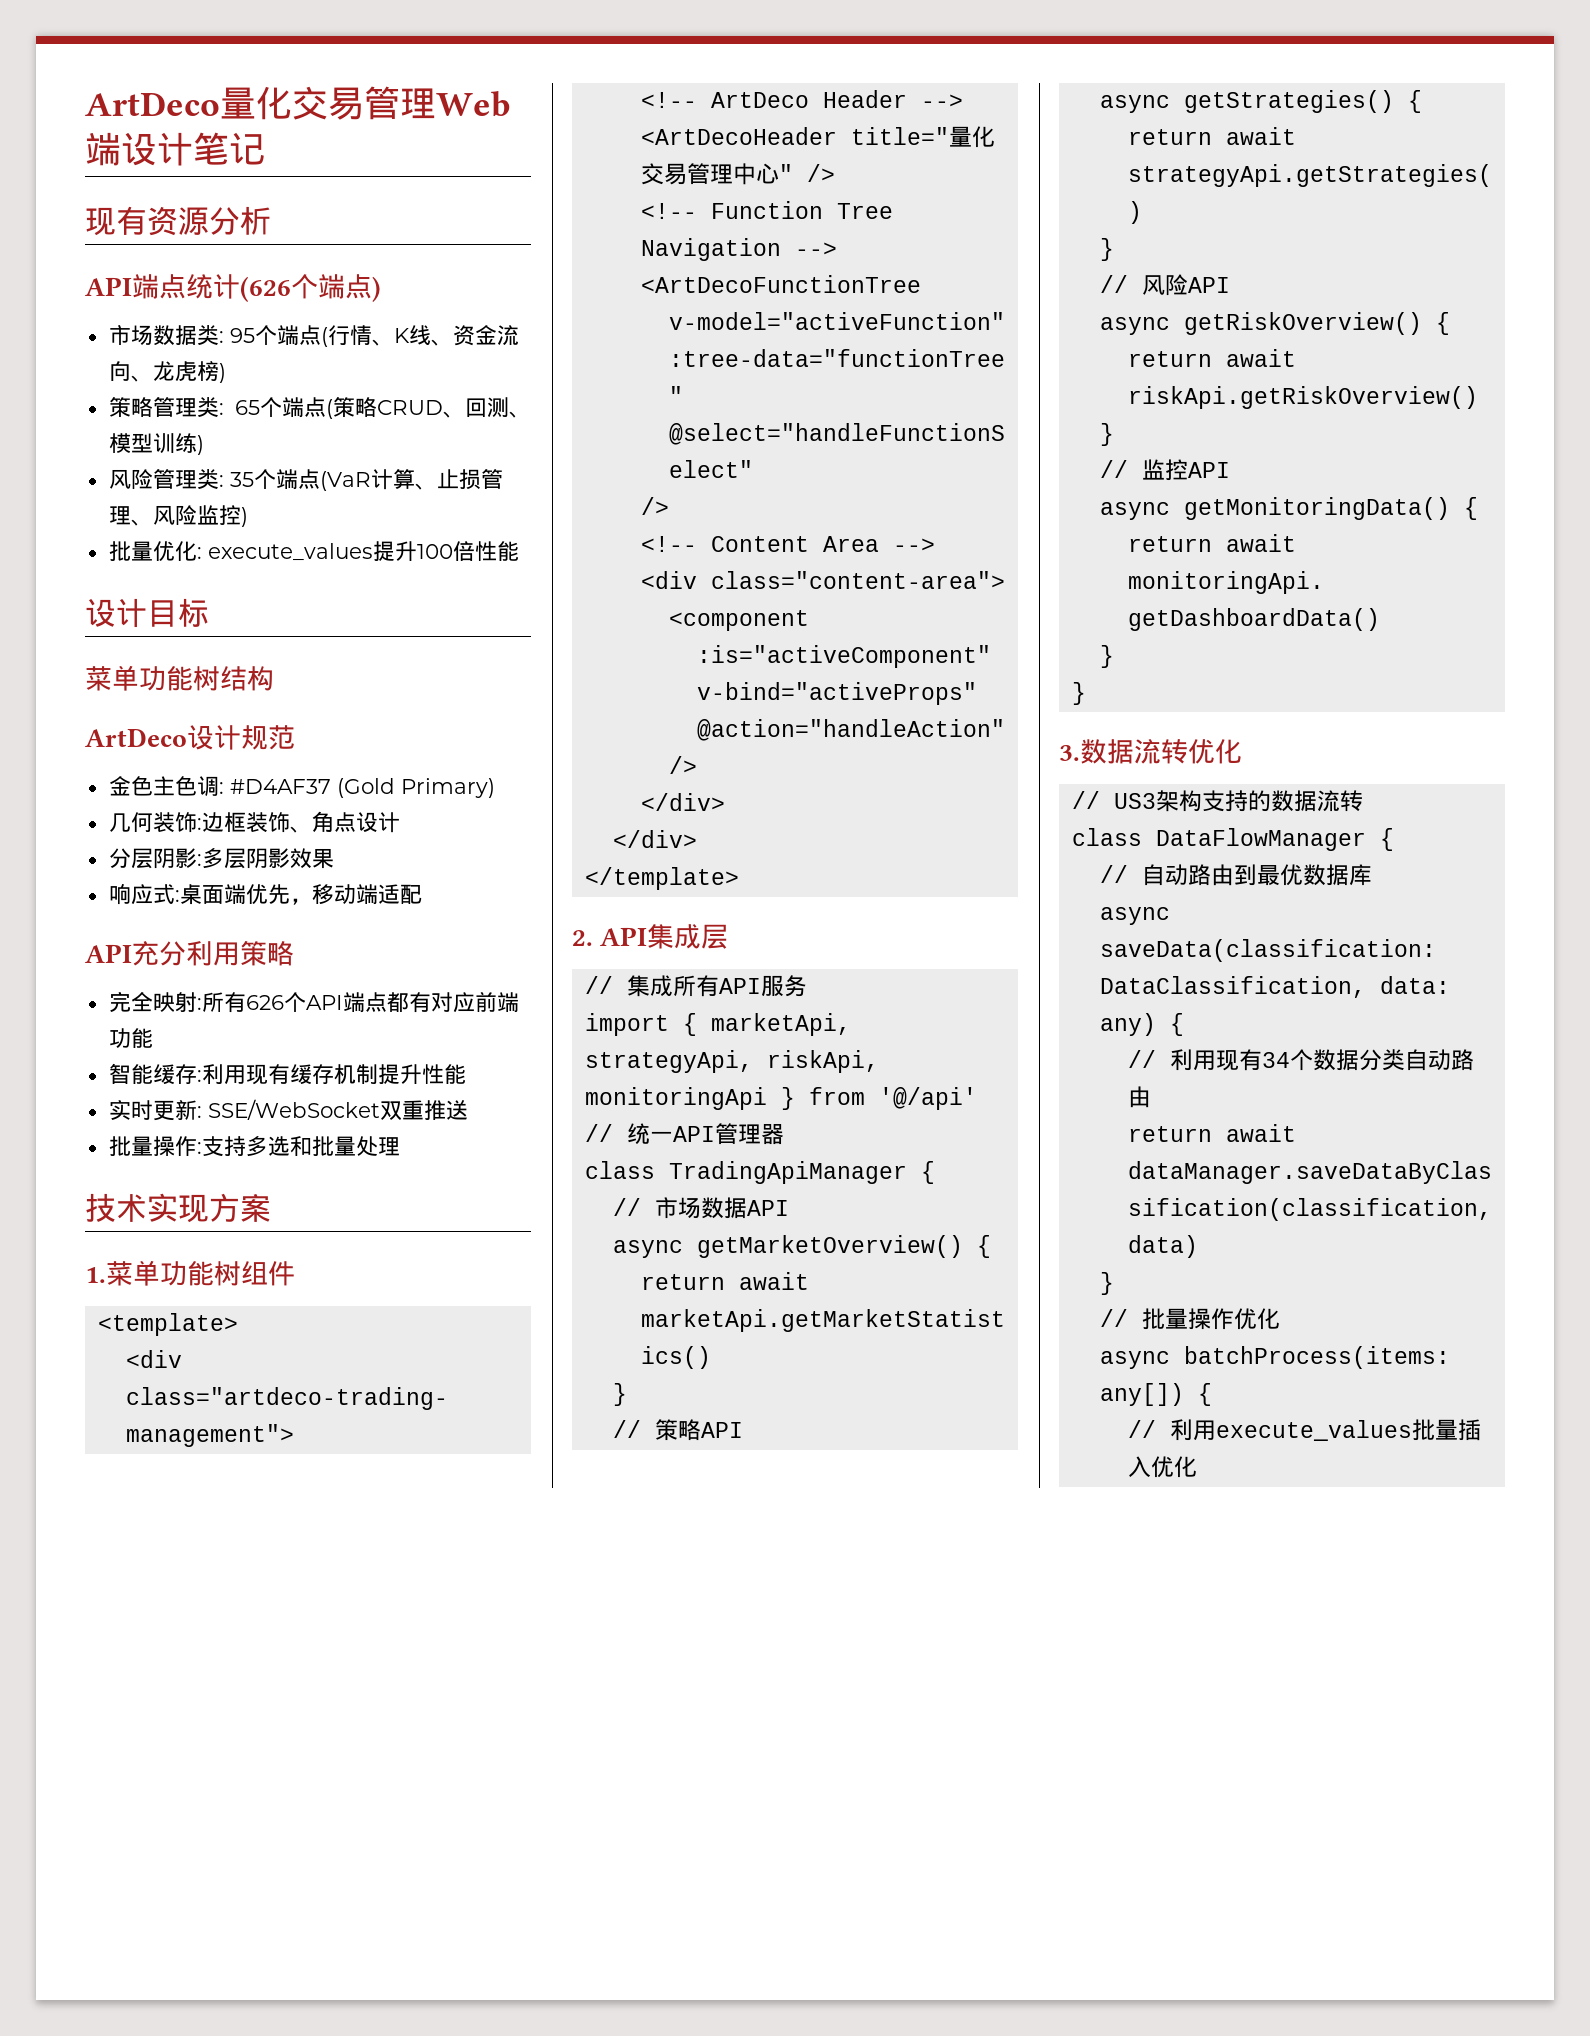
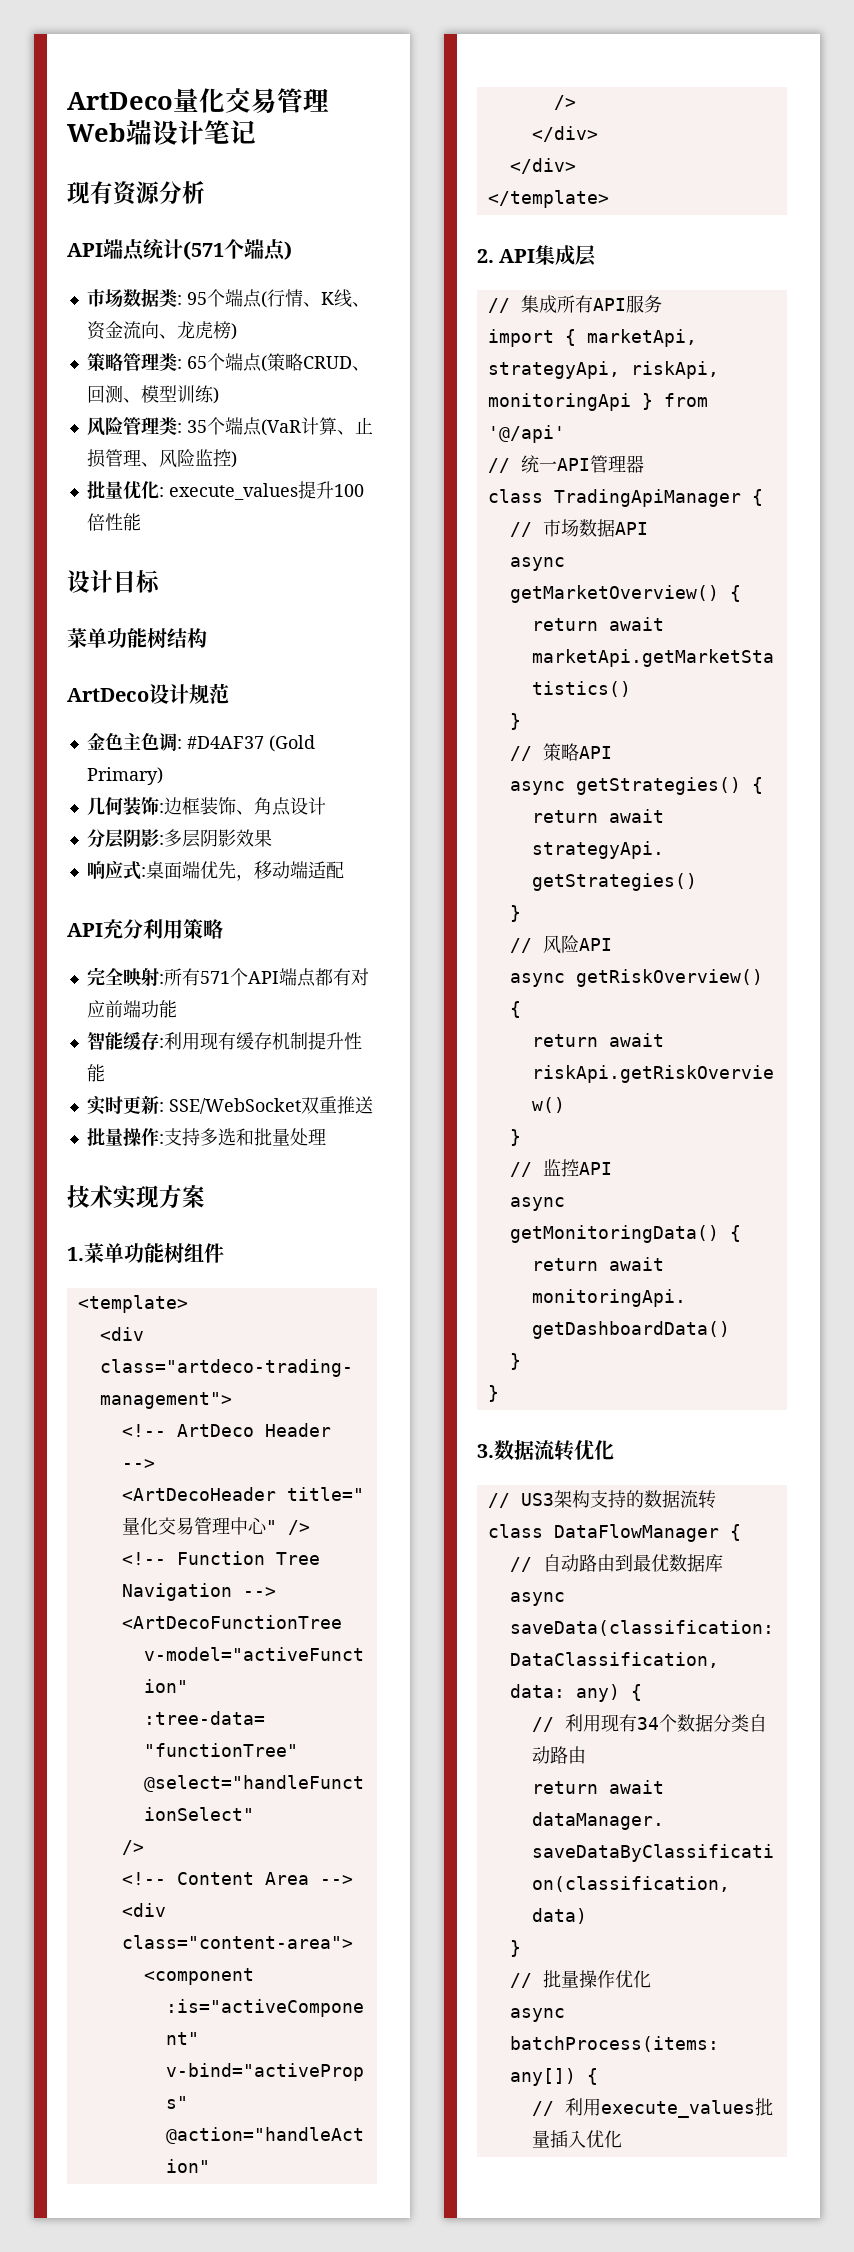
[240,276,291,302] (626 -> [183,241,224,260] (571
[245,995,284,1010] 626 -> [199,971,230,984] 571

